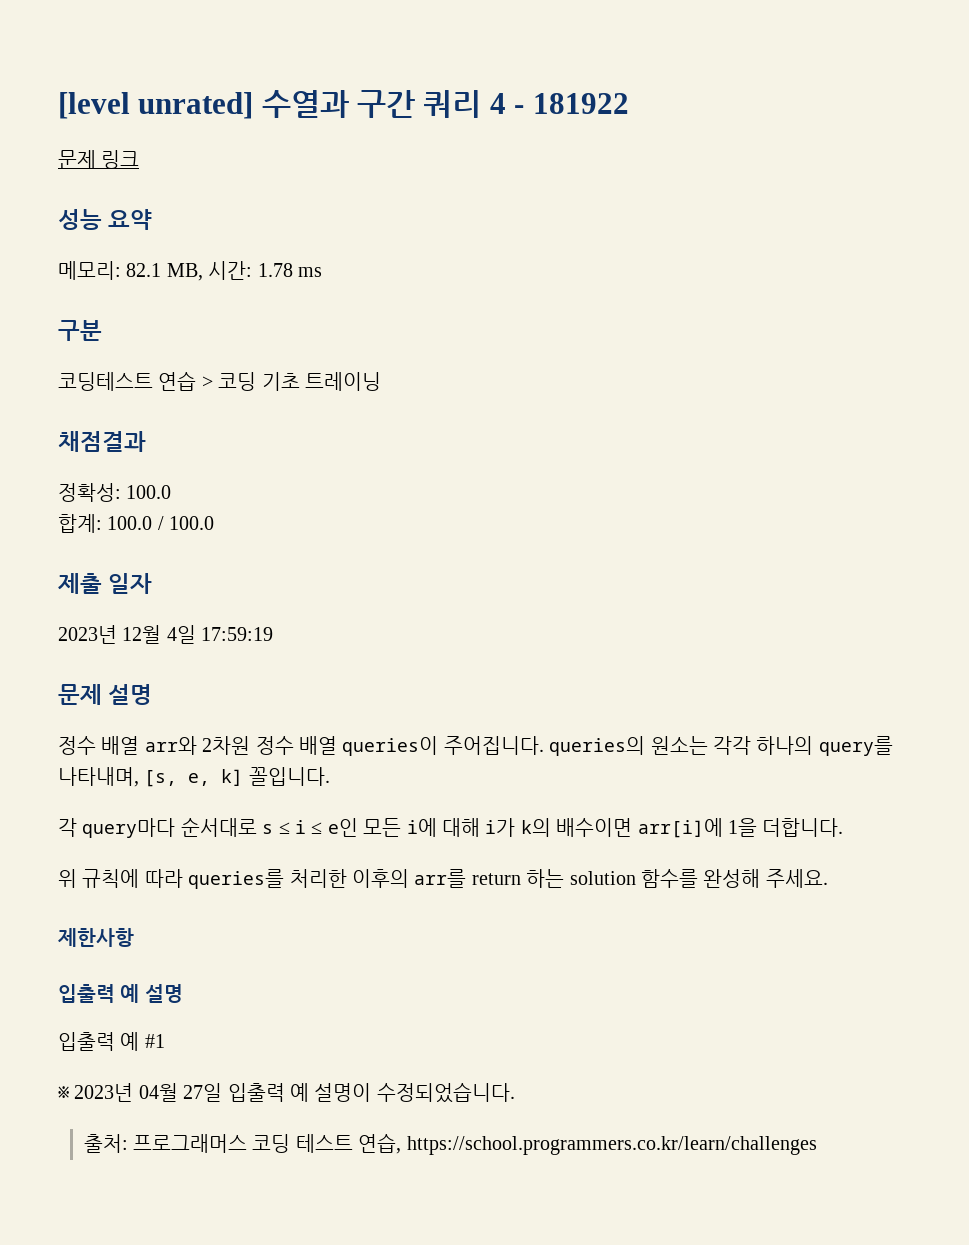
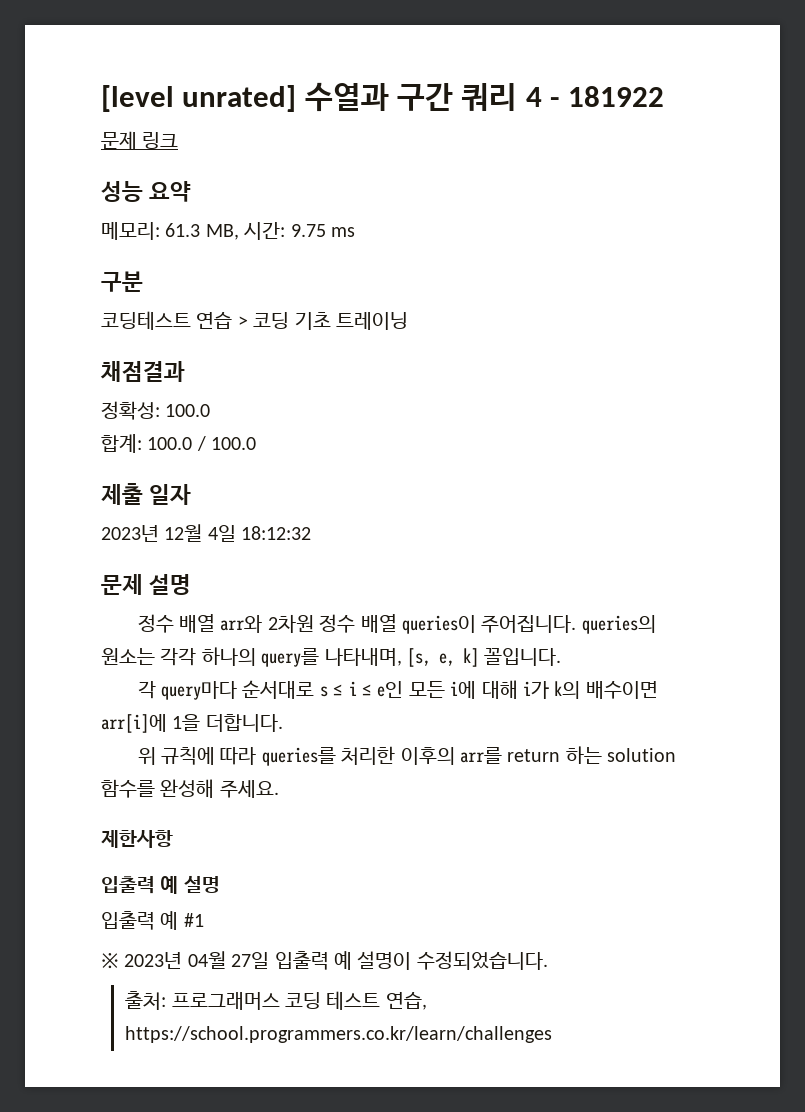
[126,263,162,277] 82.1 -> [165,223,201,237] 61.3
[257,263,293,277] 1.78 -> [290,224,326,237] 9.75
[201,627,274,641] 17:59:19 -> [241,526,312,540] 18:12:32

